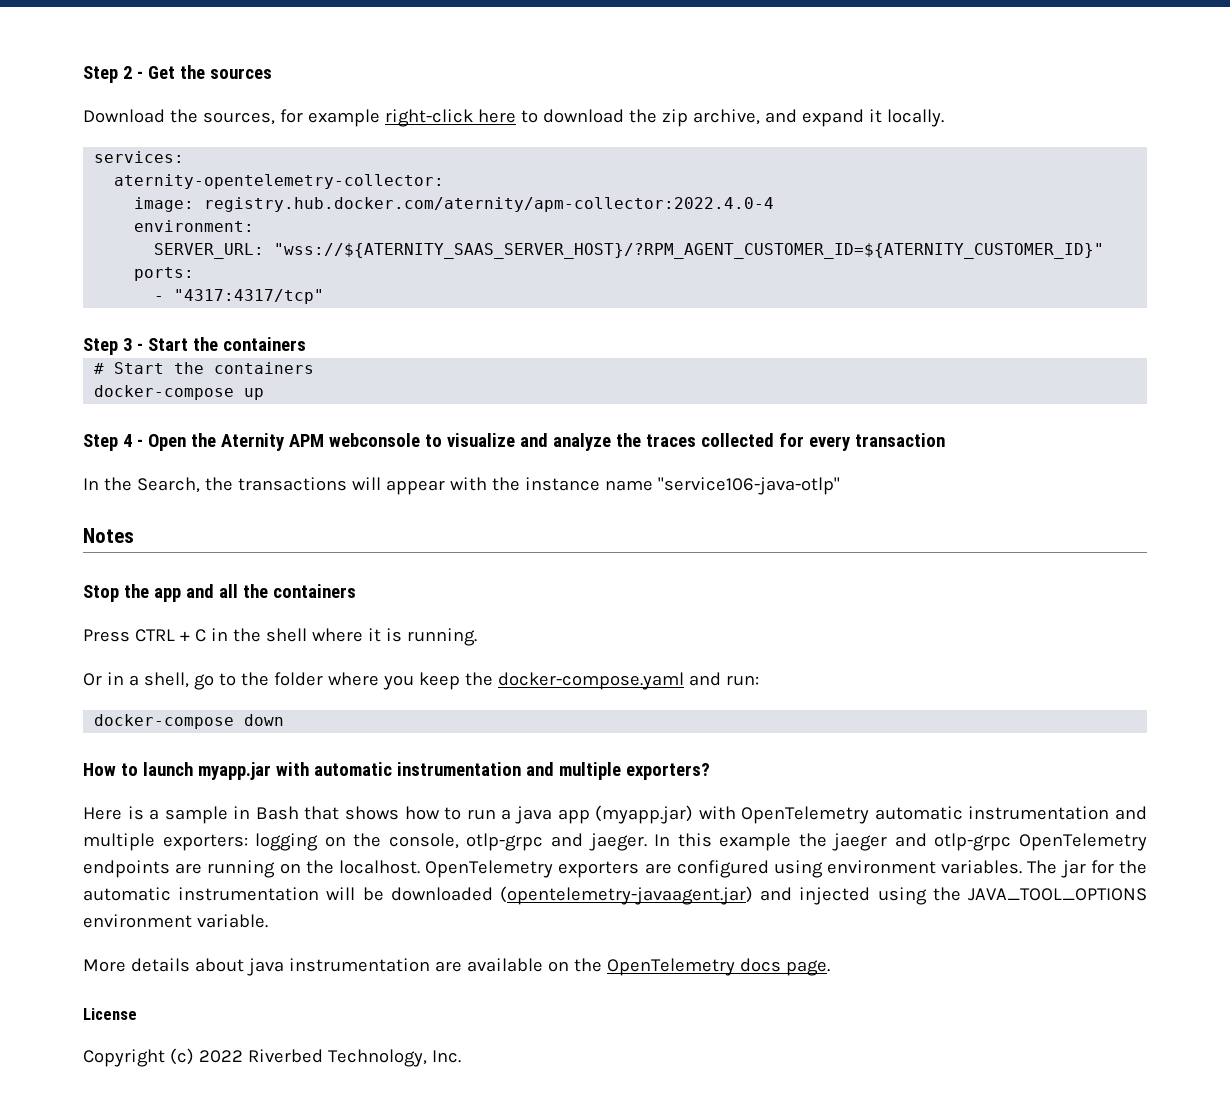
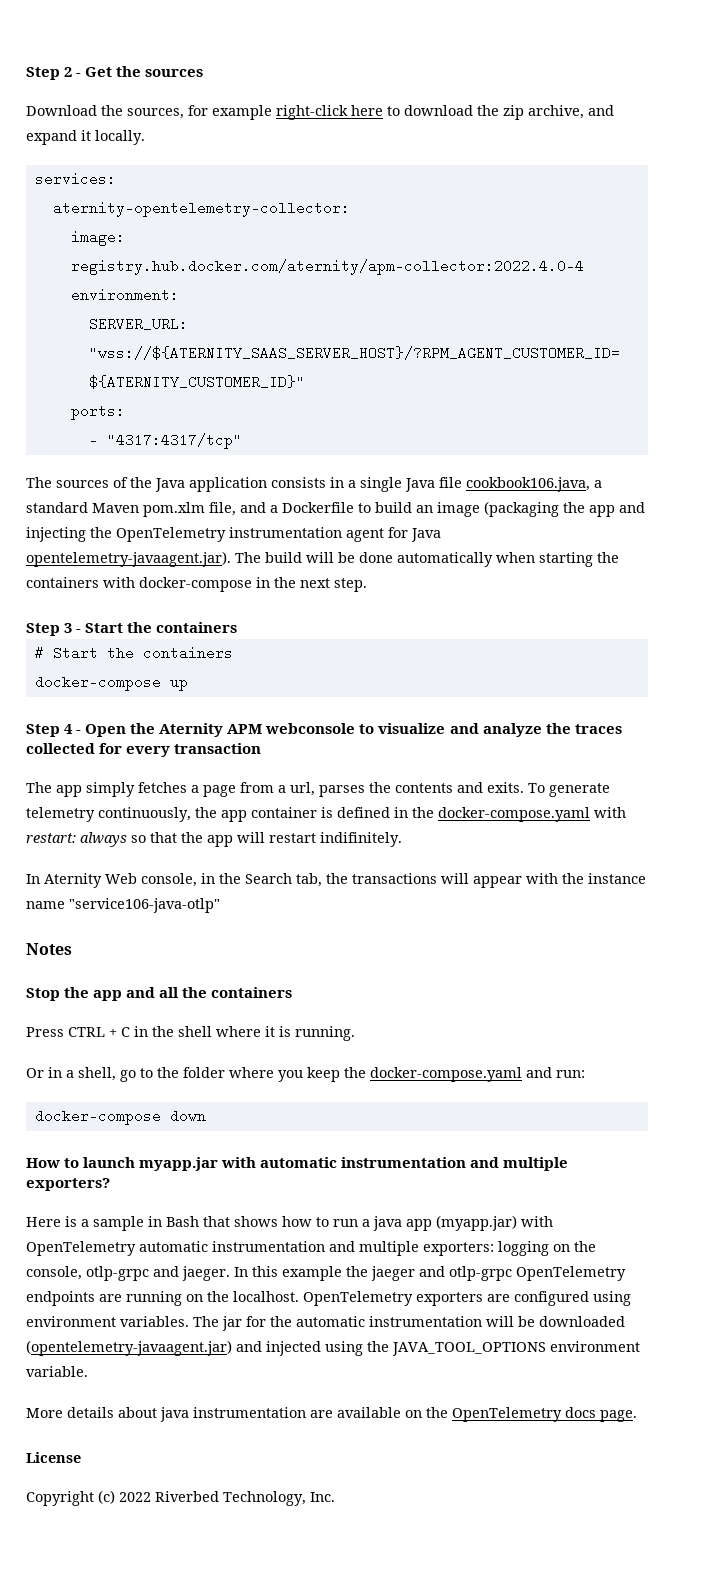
(325, 296) none -> [26,477,602,492] [26,501,645,517] [26,527,441,542] [26,551,619,567] [26,577,367,592] // The sources of the Java application consists in a single Java file cookbook106.java, a standard Maven pom.xlm file, and a Dockerfile to build an image (packaging the app and injecting the OpenTelemetry instrumentation agent for Java opentelemetry-javaagent.jar). The build will be done automatically when starting the containers with docker-compose in the next step.
[83,477,200,493] In the Search, -> [26,782,610,797] [26,807,626,822] [26,832,402,847] [26,873,322,888] The app simply fetches a page from a url, parses the contents and exits. To generate telemetry continuously, the app container is defined in the docker-compose.yaml with restart: always so that the app will restart indifinitely. // In Aternity Web console, in the Search tab,

